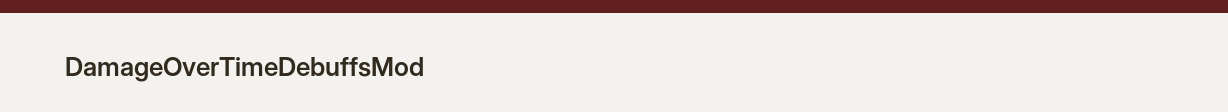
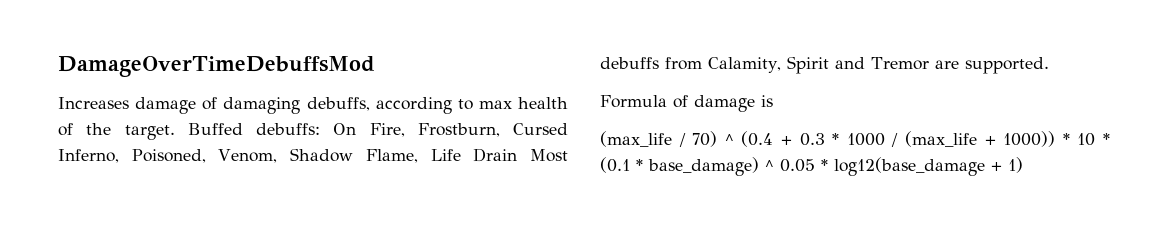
(424, 69) none -> [58,97,568,114] [58,123,568,140] [58,148,568,163] [600,56,1049,74] [600,95,773,112] [600,131,1110,147] [600,157,1023,176] // Increases damage of damaging debuffs, according to max health of the target. Buffed debuffs: On Fire, Frostburn, Cursed Inferno, Poisoned, Venom, Shadow Flame, Life Drain Most debuffs from Calamity, Spirit and Tremor are supported. // Formula of damage is // (max_life / 70) ^ (0.4 + 0.3 * 1000 / (max_life + 1000)) * 10 * (0.1 * base_damage) ^ 0.05 * log12(base_damage + 1)

